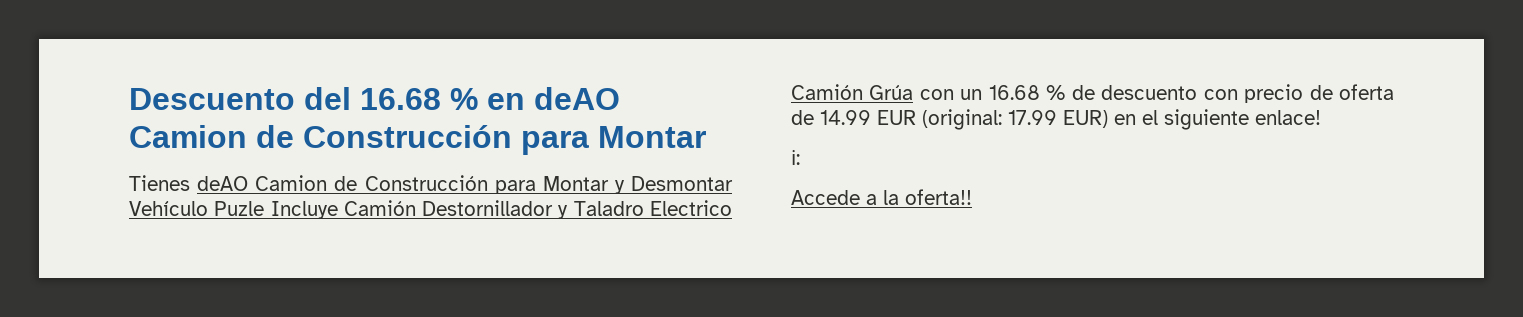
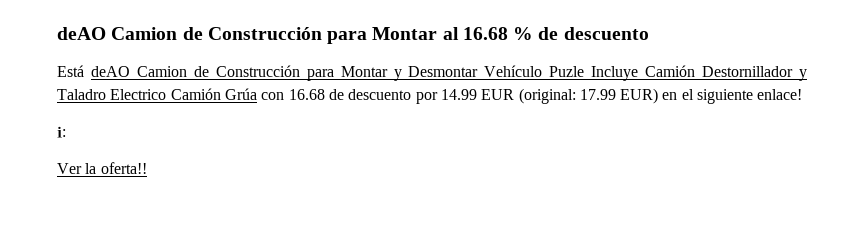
[129,87,620,110] [129,125,706,155] [129,175,190,191] Descuento del 16.68 % en deAO Camion de Construcción para Montar // Tienes -> [57,27,649,44] [57,65,84,77] deAO Camion de Construcción para Montar al 16.68 % de descuento // Está
[960,84,1394,103] [791,110,814,125] un 16.68 % de descuento con precio de oferta de -> [288,89,438,104] 16.68 de descuento por
[791,190,877,205] Accede a -> [57,163,82,174] Ver

